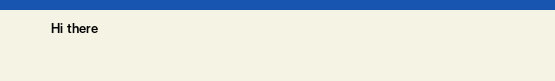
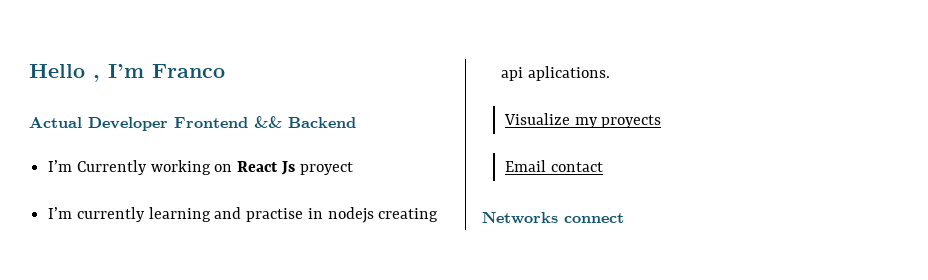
[51,23,98,33] Hi there -> [29,64,225,82] [29,116,356,131] [48,160,353,175] [48,207,439,223] [501,66,610,81] [503,113,662,128] [504,160,603,172] [482,212,624,224] Hello , I’m Franco // Actual Developer Frontend && Backend // I’m Currently working on React Js proyect // I’m currently learning and practise in nodejs creating api aplications. // Visualize my proyects // Email contact // Networks connect

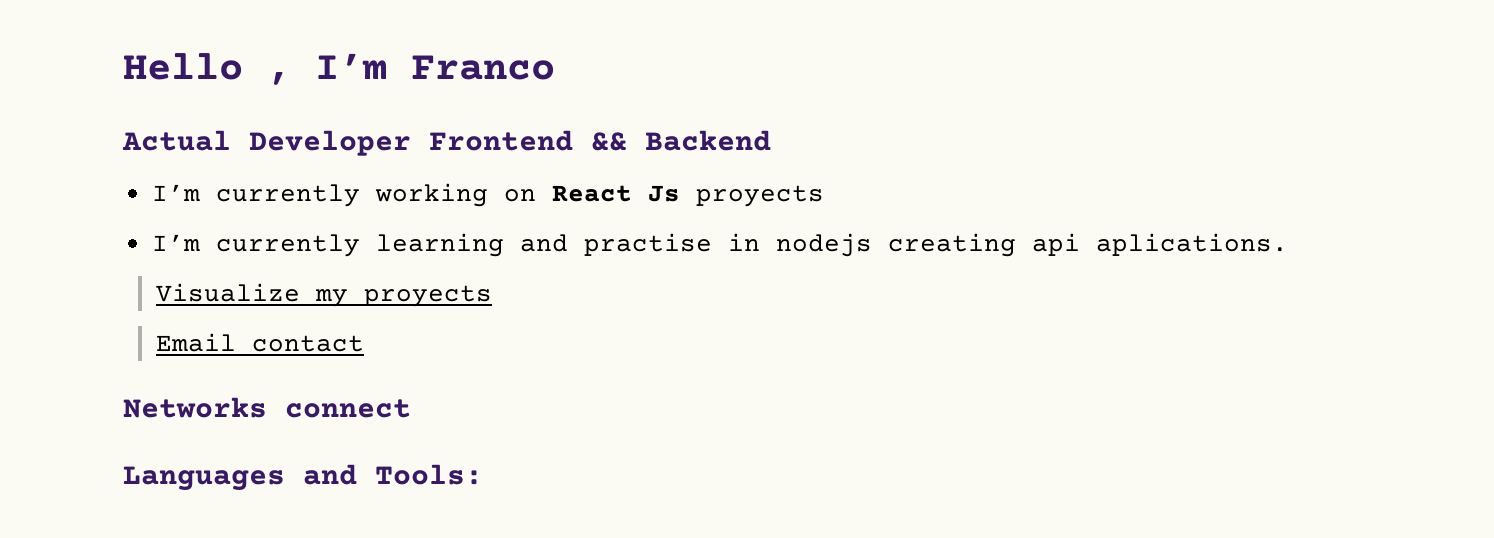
[76,160,147,175] Currently -> [215,184,360,207] currently
[299,162,353,175] proyect -> [695,185,824,207] proyects
(624, 218) none -> [123,464,483,491] // Languages and Tools:

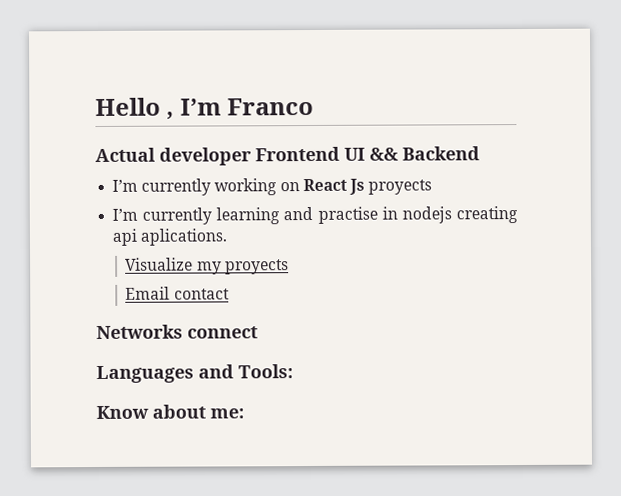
[249,130,573,156] Developer Frontend -> [159,146,365,166] developer Frontend UI
(483, 474) none -> [96,404,244,420] // Know about me:

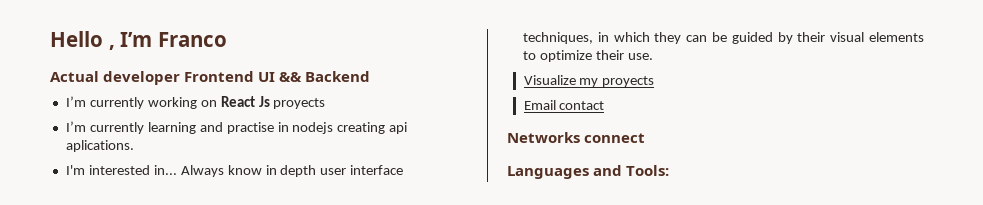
(228, 237) none -> [65,165,404,177] [522,32,924,44] [522,50,653,62] // I'm interested in... Always know in depth user interface techniques, in which they can be guided by their visual elements to optimize their use.
[96,404,244,420] // Know about me: -> (670, 170) none

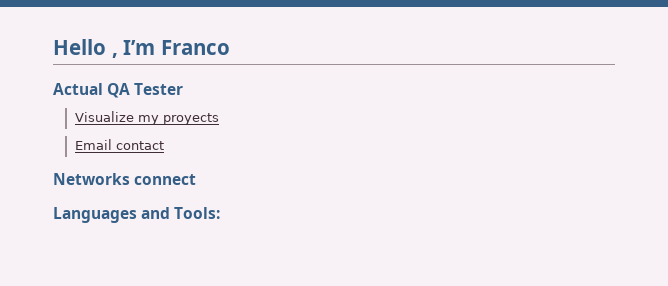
[103,71,371,85] [65,96,326,109] [65,121,408,134] [65,140,134,152] [65,165,404,177] [522,32,924,44] [522,50,653,62] developer Frontend UI && Backend // I’m currently working on React Js proyects // I’m currently learning and practise in nodejs creating api aplications. // I'm interested in... Always know in depth user interface techniques, in which they can be guided by their visual elements to optimize their use. -> [107,83,184,98] QA Tester

